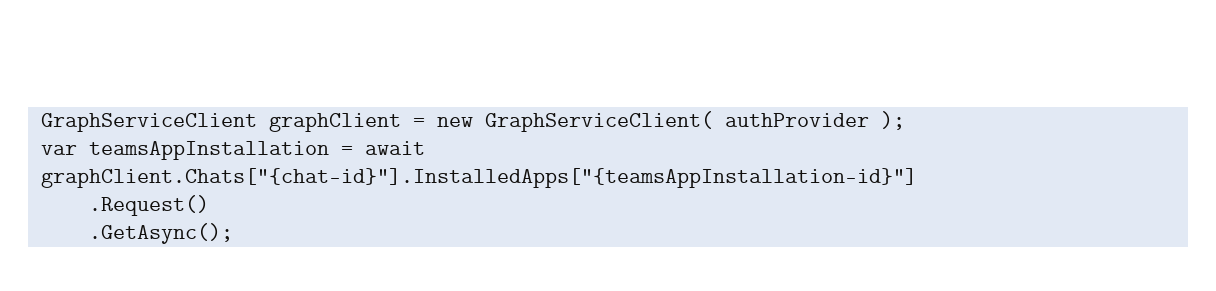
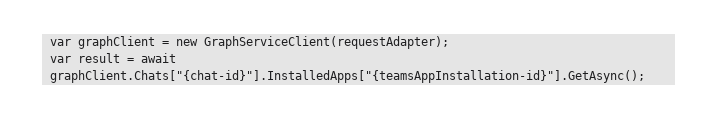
[40,113,257,132] GraphServiceClient -> [49,39,71,46] var
[484,111,905,132] [40,141,329,160] GraphServiceClient( authProvider ); // var teamsAppInstallation -> [203,36,449,49] [49,53,120,63] GraphServiceClient(requestAdapter); // var result
[40,168,917,188] [88,195,209,216] [88,223,233,244] graphClient.Chats["{chat-id}"].InstalledApps["{teamsAppInstallation-id}"] // .Request() // .GetAsync(); -> [49,70,645,83] graphClient.Chats["{chat-id}"].InstalledApps["{teamsAppInstallation-id}"].GetAsync();

